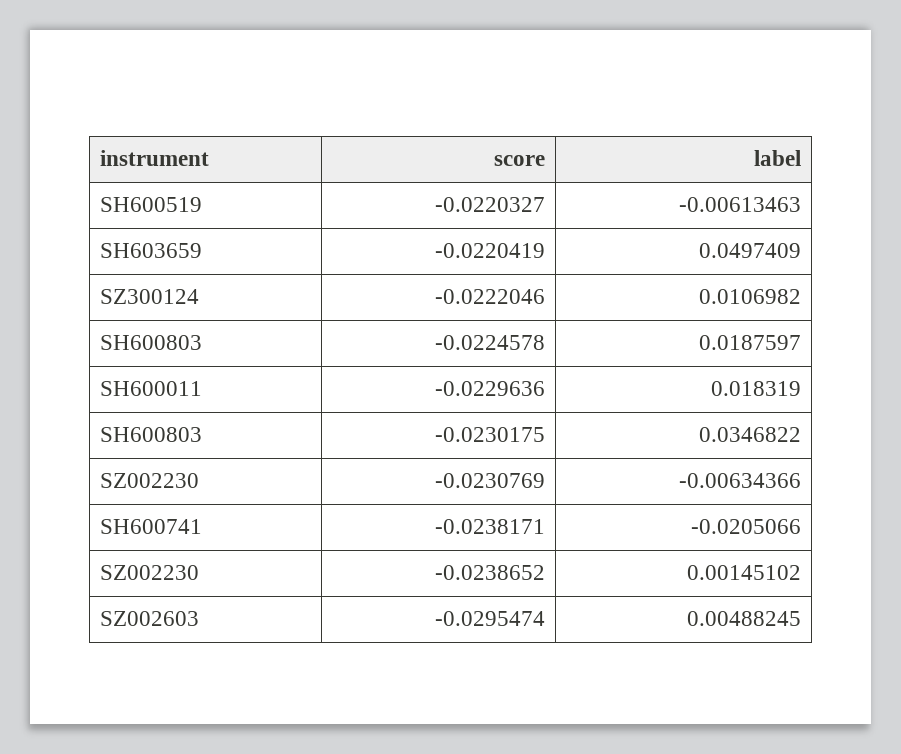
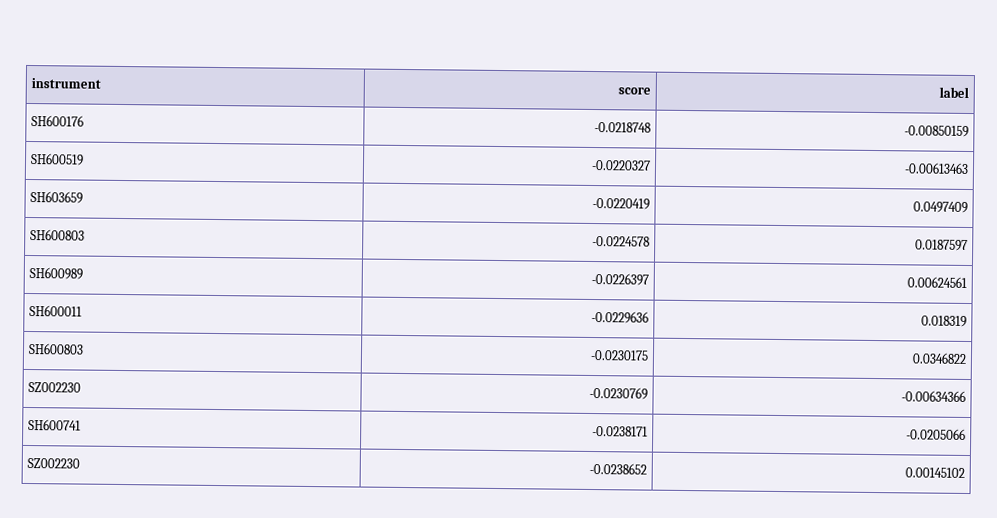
(801, 158) none -> [30,115,84,127] [594,122,652,133] [904,125,970,138] // SH600176 | -0.0218748 | -0.00850159
[100,289,200,304] [434,289,545,304] [698,289,801,304] // SZ300124 | -0.0222046 | 0.0106982 -> (969, 207) none
(801, 342) none -> [28,267,83,280] [591,272,650,286] [907,276,968,288] // SH600989 | -0.0226397 | 0.00624561
[100,611,200,626] [434,611,545,626] [686,611,801,626] // SZ002603 | -0.0295474 | 0.00488245 -> (966, 472) none

